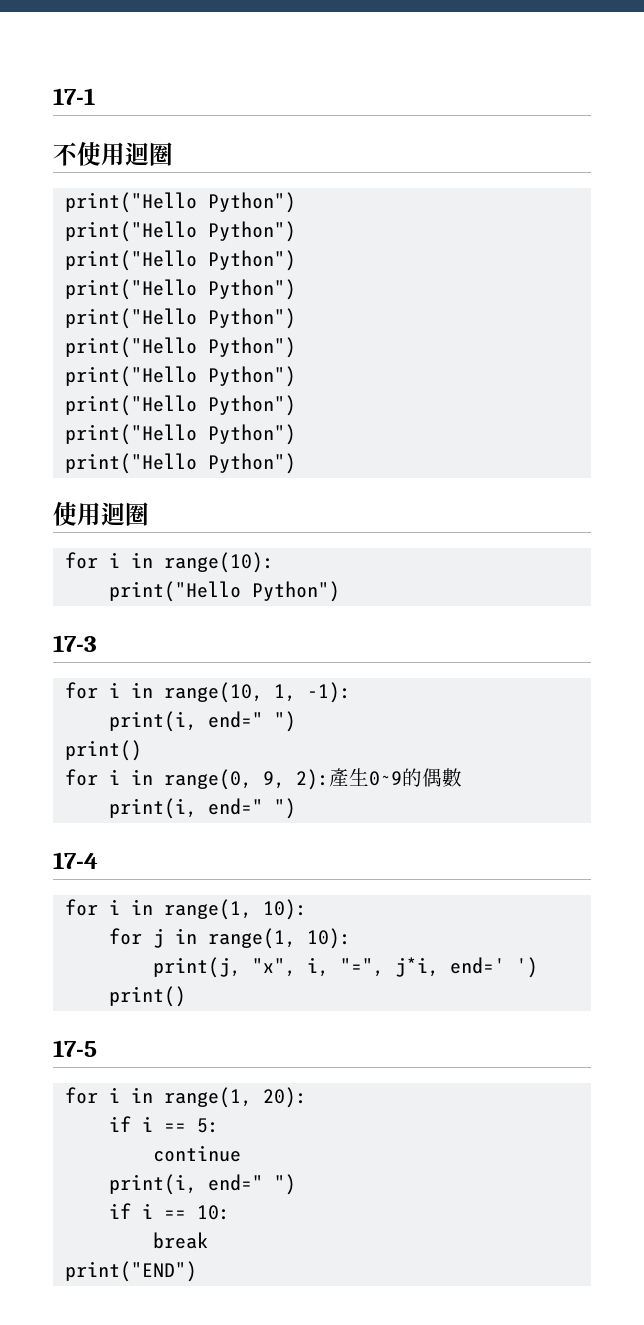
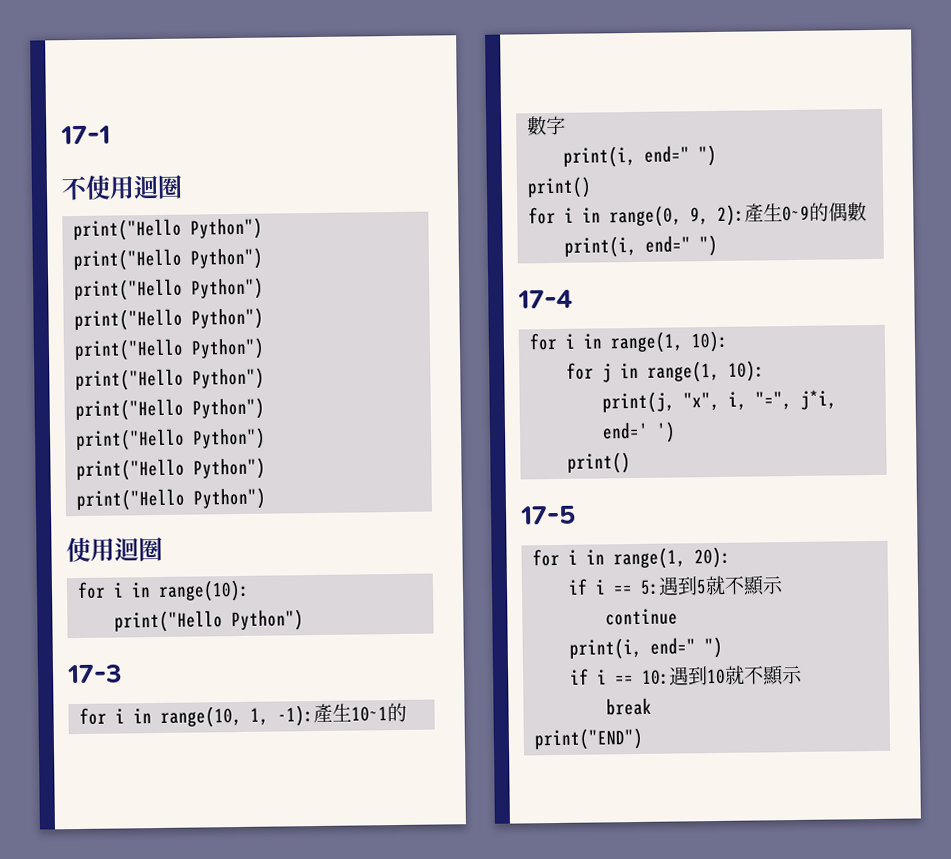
(351, 692) none -> [312,702,407,724] [526,115,566,136] 產生10~1的數字
(219, 1125) none -> [657,575,784,596] 遇到5就不顯示
(230, 1212) none -> [667,665,803,686] 遇到10就不顯示

